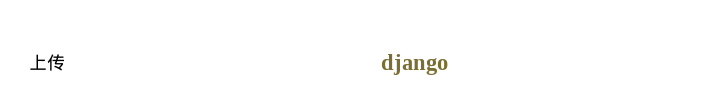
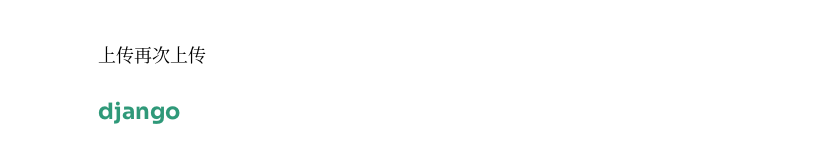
[29,54,65,71] 上传 -> [98,46,206,65] 上传再次上传

